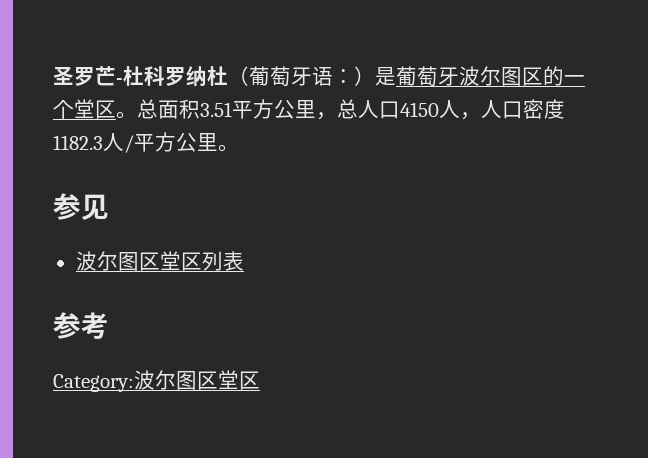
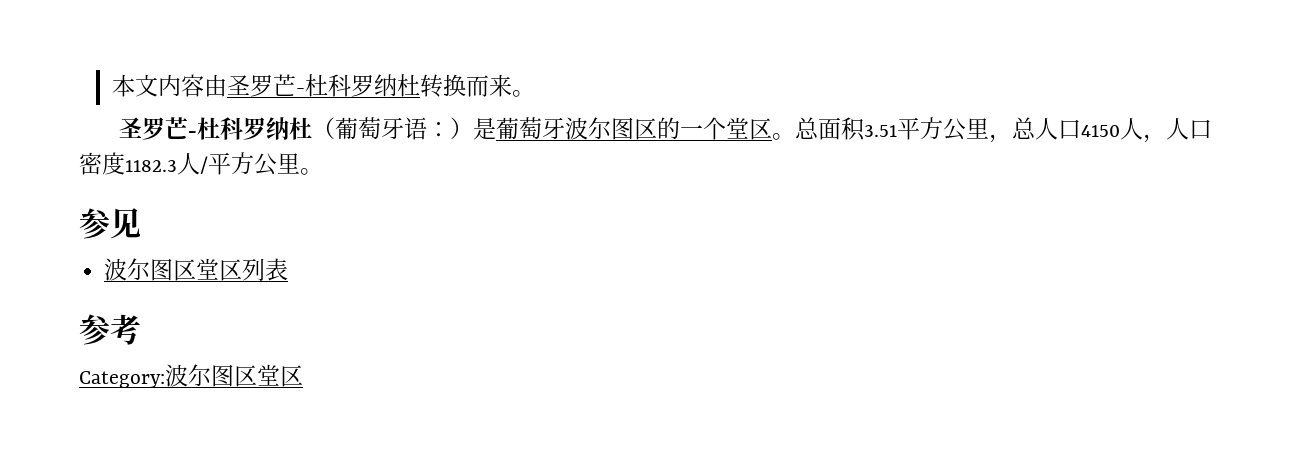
(53, 75) none -> [112,74,536,98] 本文内容由圣罗芒-杜科罗纳杜转换而来。 //

